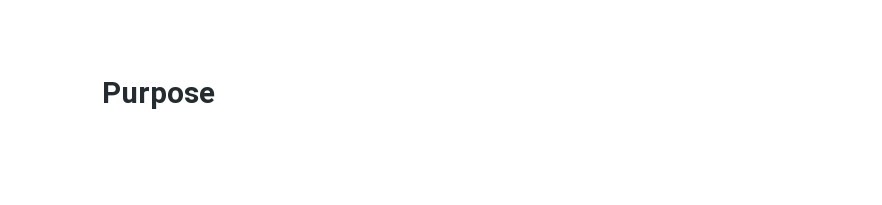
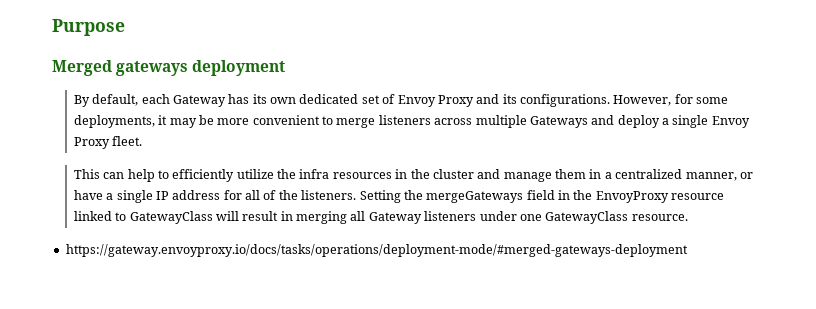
(215, 95) none -> [52,60,286,76] [73,94,729,107] [73,115,750,128] [73,136,143,149] [73,169,753,182] [73,190,725,203] [73,211,688,224] [65,244,688,257] // Merged gateways deployment // By default, each Gateway has its own dedicated set of Envoy Proxy and its configurations. However, for some deployments, it may be more convenient to merge listeners across multiple Gateways and deploy a single Envoy Proxy fleet. // This can help to efficiently utilize the infra resources in the cluster and manage them in a centralized manner, or have a single IP address for all of the listeners. Setting the mergeGateways field in the EnvoyProxy resource linked to GatewayClass will result in merging all Gateway listeners under one GatewayClass resource. // https://gateway.envoyproxy.io/docs/tasks/operations/deployment-mode/#merged-gateways-deployment

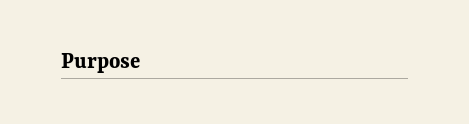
[52,60,286,76] [73,94,729,107] [73,115,750,128] [73,136,143,149] [73,169,753,182] [73,190,725,203] [73,211,688,224] [65,244,688,257] // Merged gateways deployment // By default, each Gateway has its own dedicated set of Envoy Proxy and its configurations. However, for some deployments, it may be more convenient to merge listeners across multiple Gateways and deploy a single Envoy Proxy fleet. // This can help to efficiently utilize the infra resources in the cluster and manage them in a centralized manner, or have a single IP address for all of the listeners. Setting the mergeGateways field in the EnvoyProxy resource linked to GatewayClass will result in merging all Gateway listeners under one GatewayClass resource. // https://gateway.envoyproxy.io/docs/tasks/operations/deployment-mode/#merged-gateways-deployment -> (140, 63) none

